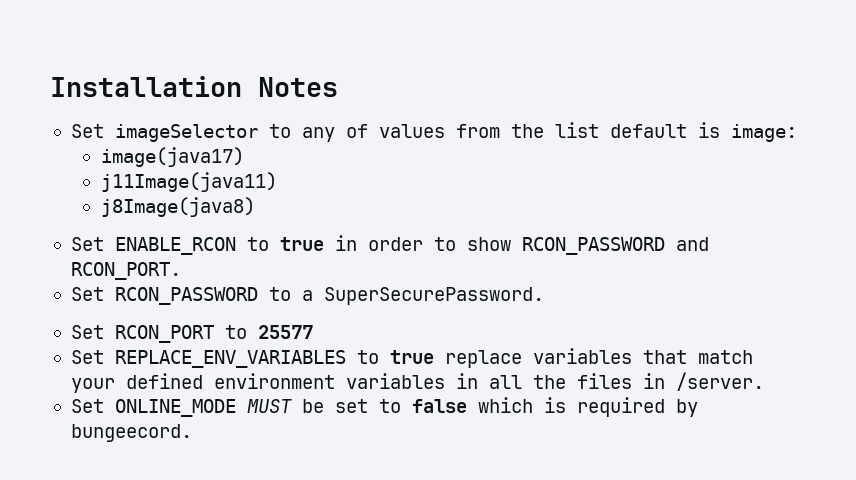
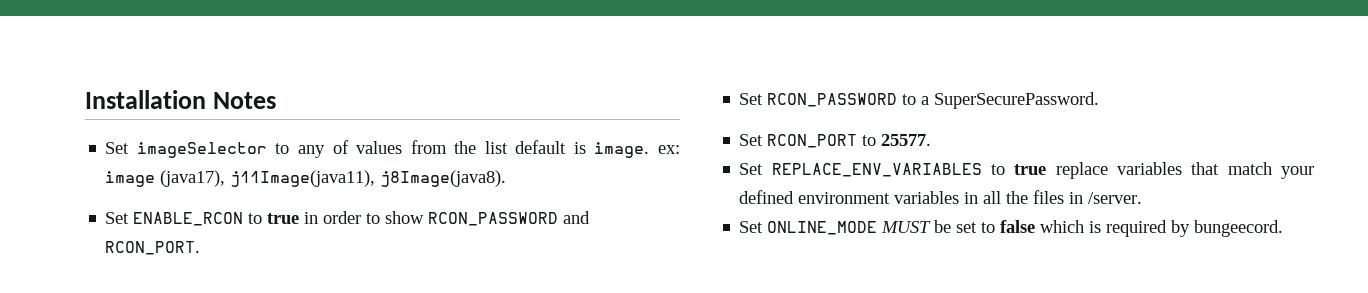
[730,124,797,142] [100,147,244,167] [100,172,277,192] [100,197,255,217] image: // image(java17) // j11Image(java11) // j8Image(java8) -> [594,142,681,158] [105,170,507,187] image. ex: image (java17), j11Image(java11), j8Image(java8).
[257,325,313,339] 25577 -> [881,134,932,146] 25577.

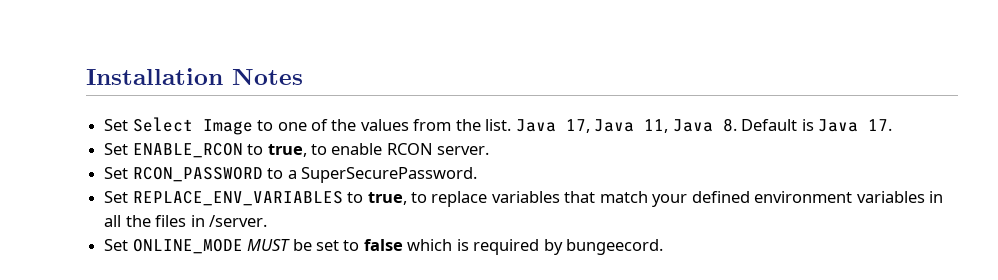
[136,140,681,158] [105,170,507,187] [105,211,591,226] [105,241,201,255] imageSelector to any of values from the list default is image. ex: image (java17), j11Image(java11), j8Image(java8). // Set ENABLE_RCON to true in order to show RCON_PASSWORD and RCON_PORT. -> [132,117,892,135] [104,143,490,158] Select Image to one of the values from the list. Java 17, Java 11, Java 8. Default is Java 17. // Set ENABLE_RCON to true, to enable RCON server.
[739,134,932,148] // Set RCON_PORT to 25577. -> (477, 175) none
[1014,164,1047,175] true -> [367,192,427,205] true, to

